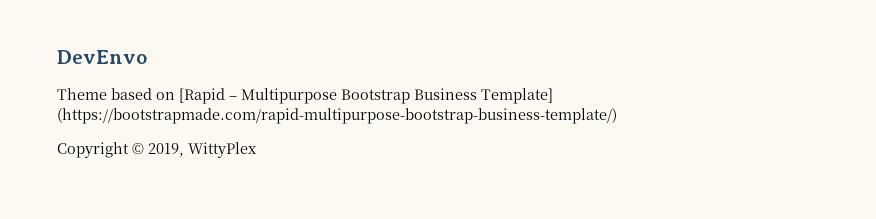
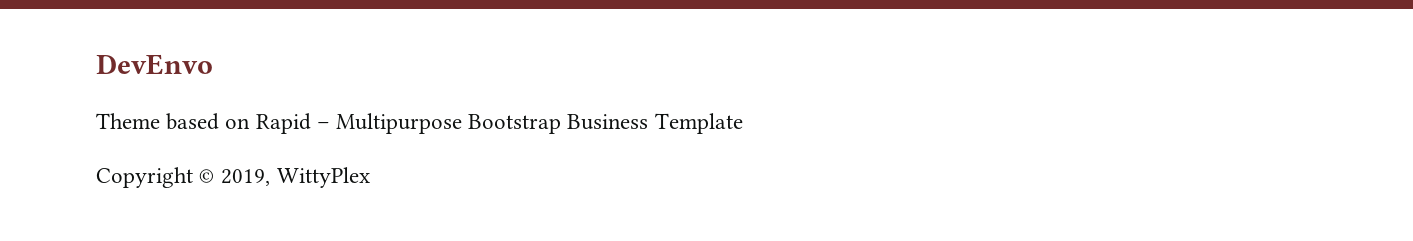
[179,88,225,104] [Rapid -> [255,113,311,134] Rapid
[481,88,553,104] [57,108,617,124] Template] (https://bootstrapmade.com/rapid-multipurpose-bootstrap-business-template/) -> [654,113,743,134] Template

